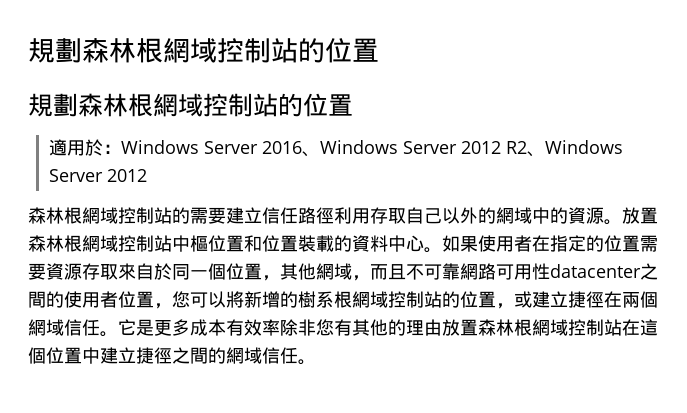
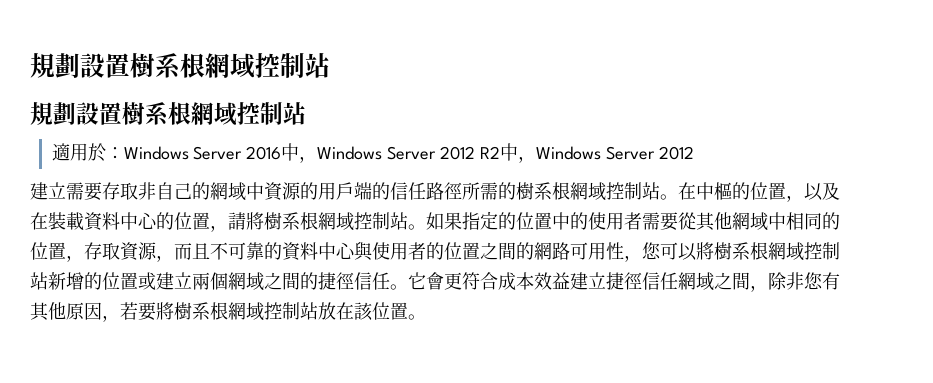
[28,38,379,63] [28,93,353,117] 規劃森林根網域控制站的位置 // 規劃森林根網域控制站的位置 -> [30,53,330,79] [30,102,306,126] 規劃設置樹系根網域控制站 // 規劃設置樹系根網域控制站
[301,151,320,157] 、 -> [281,143,318,163] 中，
[526,151,545,157] 、 -> [499,143,536,163] 中，
[28,207,658,225] [28,235,658,253] [28,263,658,281] [28,291,280,309] 森林根網域控制站的需要建立信任路徑利用存取自己以外的網域中的資源。放置森林根網域控制站中樞位置和位置裝載的資料中心。如果使用者在指定的位置需要資源存取來自於同一個位置，其他網域，而且不可靠網路可用性datacenter之間的使用者位置，您可以將新增 -> [30,182,498,201] 建立需要存取非自己的網域中資源的用戶端的信任路徑所需
[442,291,658,309] [28,319,658,337] [28,347,298,364] 的位置，或建立捷徑在兩個網域信任。它是更多成本有效率除非您有其他的理由放置森林根網域控制站在這個位置中建立捷徑之間的網域信任 -> [660,182,840,202] [30,211,840,232] [30,241,840,262] [30,272,840,292] [30,302,408,322] 。在中樞的位置，以及在裝載資料中心的位置，請將樹系根網域控制站。如果指定的位置中的使用者需要從其他網域中相同的位置，存取資源，而且不可靠的資料中心與使用者的位置之間的網路可用性，您可以將樹系根網域控制站新增的位置或建立兩個網域之間的捷徑信任。它會更符合成本效益建立捷徑信任網域之間，除非您有其他原因，若要將樹系根網域控制站放在該位置

